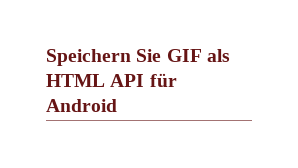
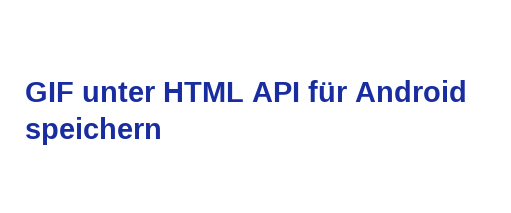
[46,49,230,66] Speichern Sie GIF als -> [25,82,155,102] GIF unter
(117, 105) none -> [25,117,162,145] speichern

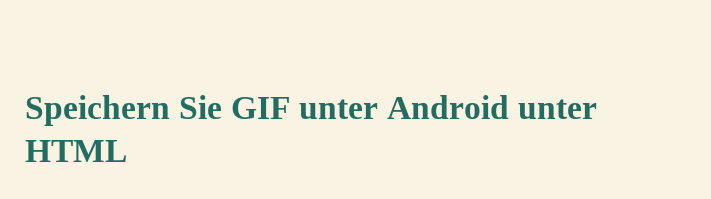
[25,80,467,102] [25,117,162,145] GIF unter HTML API für Android speichern -> [25,95,598,126] [25,140,127,162] Speichern Sie GIF unter Android unter HTML

